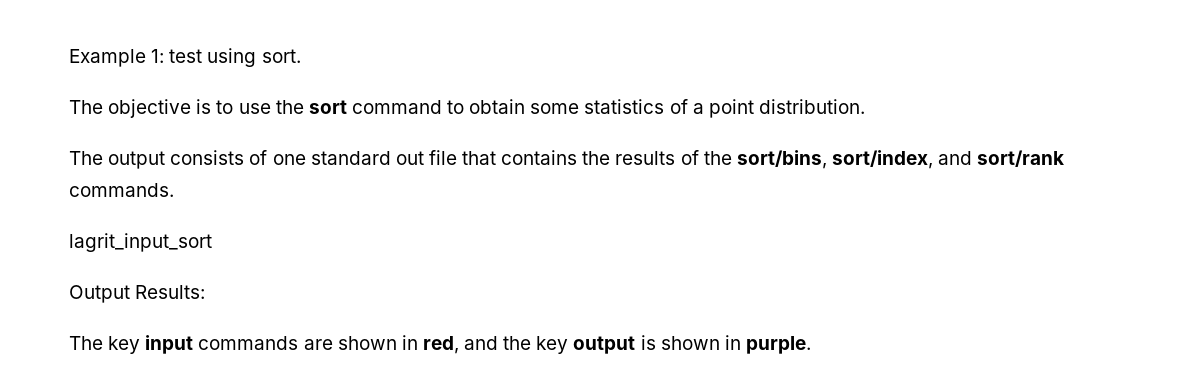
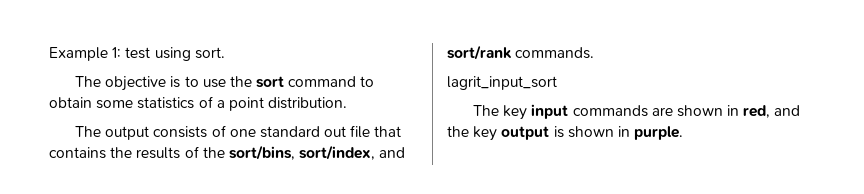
[69,285,206,303] // Output Results: -> (557, 83) none

